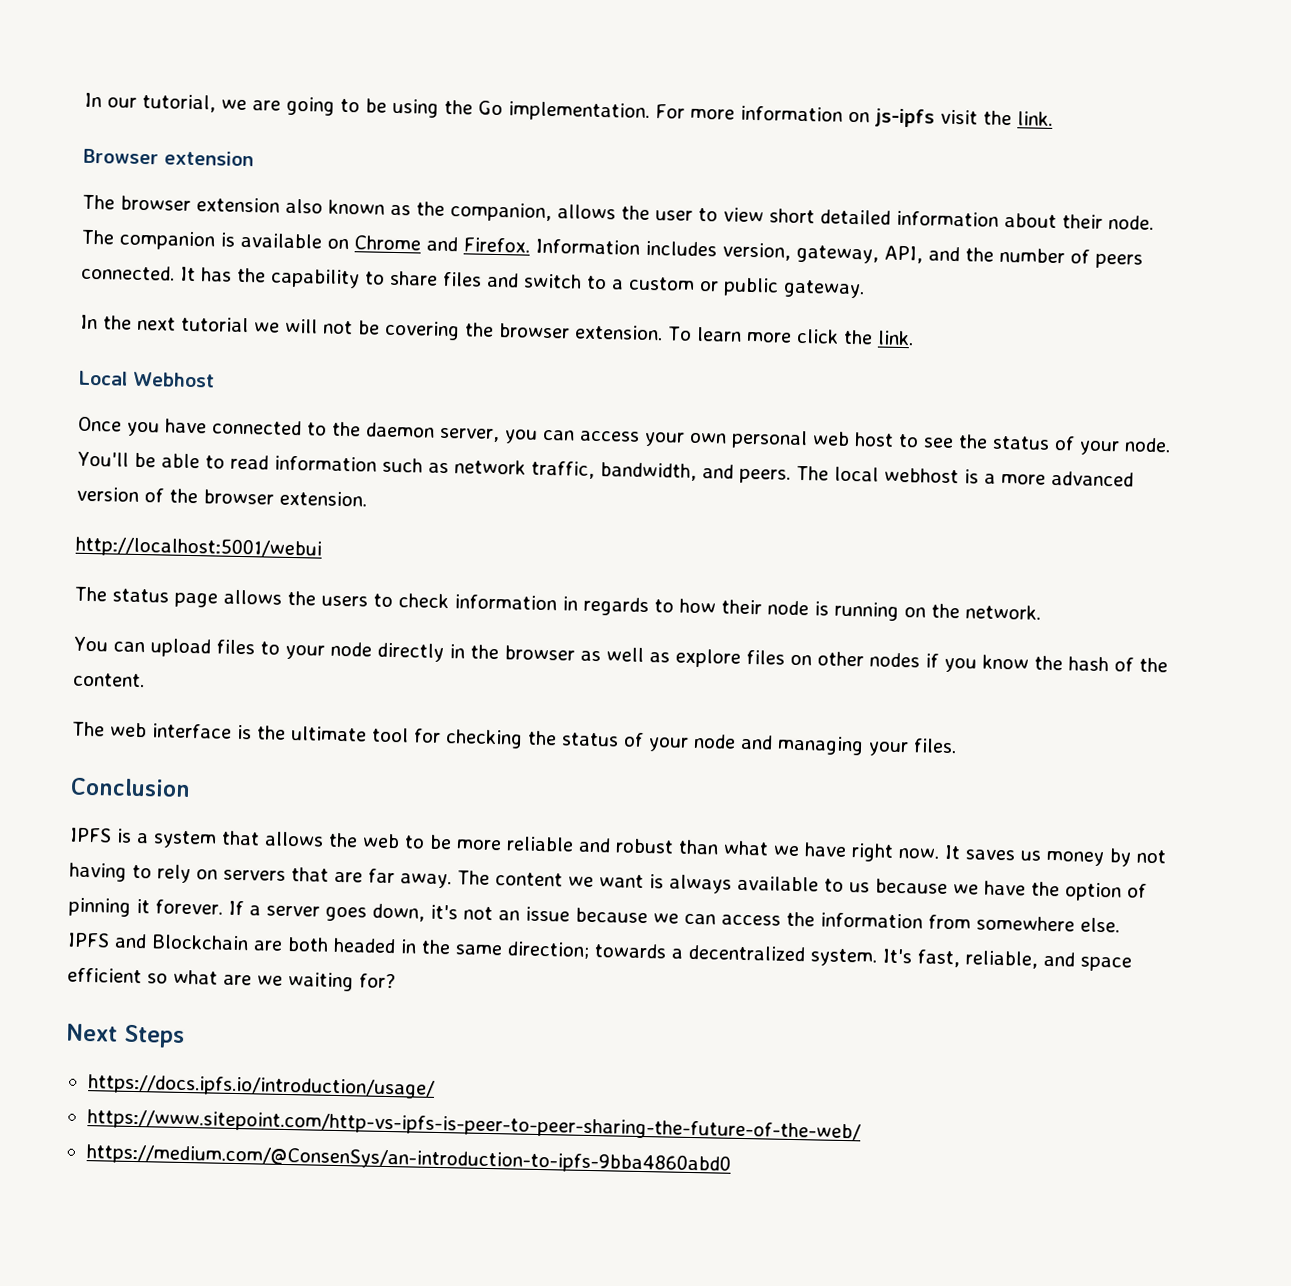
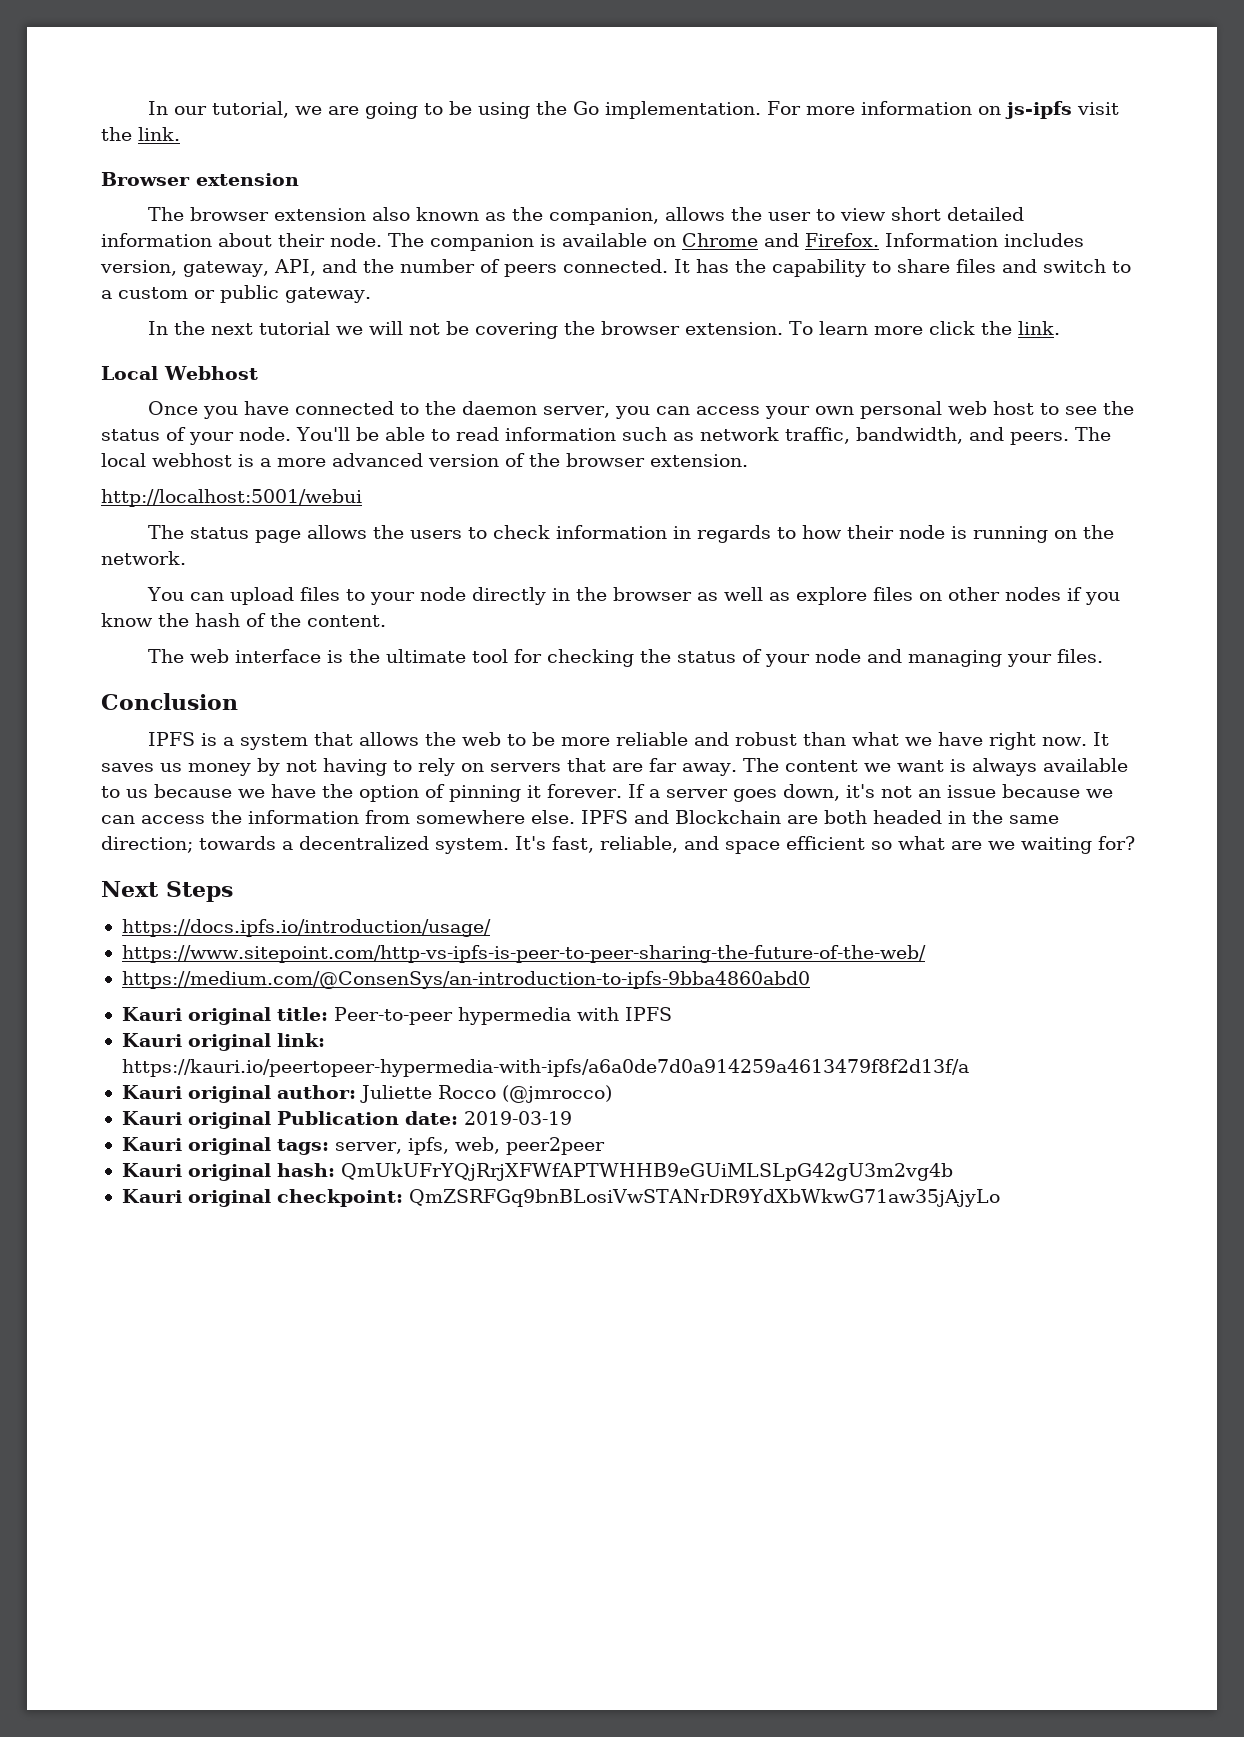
(731, 1159) none -> [121,1007,672,1025] [121,1033,325,1051] [121,1059,969,1077] [121,1085,612,1103] [121,1111,572,1129] [121,1137,605,1155] [121,1163,953,1181] [121,1189,1000,1207] // Kauri original title: Peer-to-peer hypermedia with IPFS // Kauri original link: https://kauri.io/peertopeer-hypermedia-with-ipfs/a6a0de7d0a914259a4613479f8f2d13f/a // Kauri original author: Juliette Rocco (@jmrocco) // Kauri original Publication date: 2019-03-19 // Kauri original tags: server, ipfs, web, peer2peer // Kauri original hash: QmUkUFrYQjRrjXFWfAPTWHHB9eGUiMLSLpG42gU3m2vg4b // Kauri original checkpoint: QmZSRFGq9bnBLosiVwSTANrDR9YdXbWkwG71aw35jAjyLo

